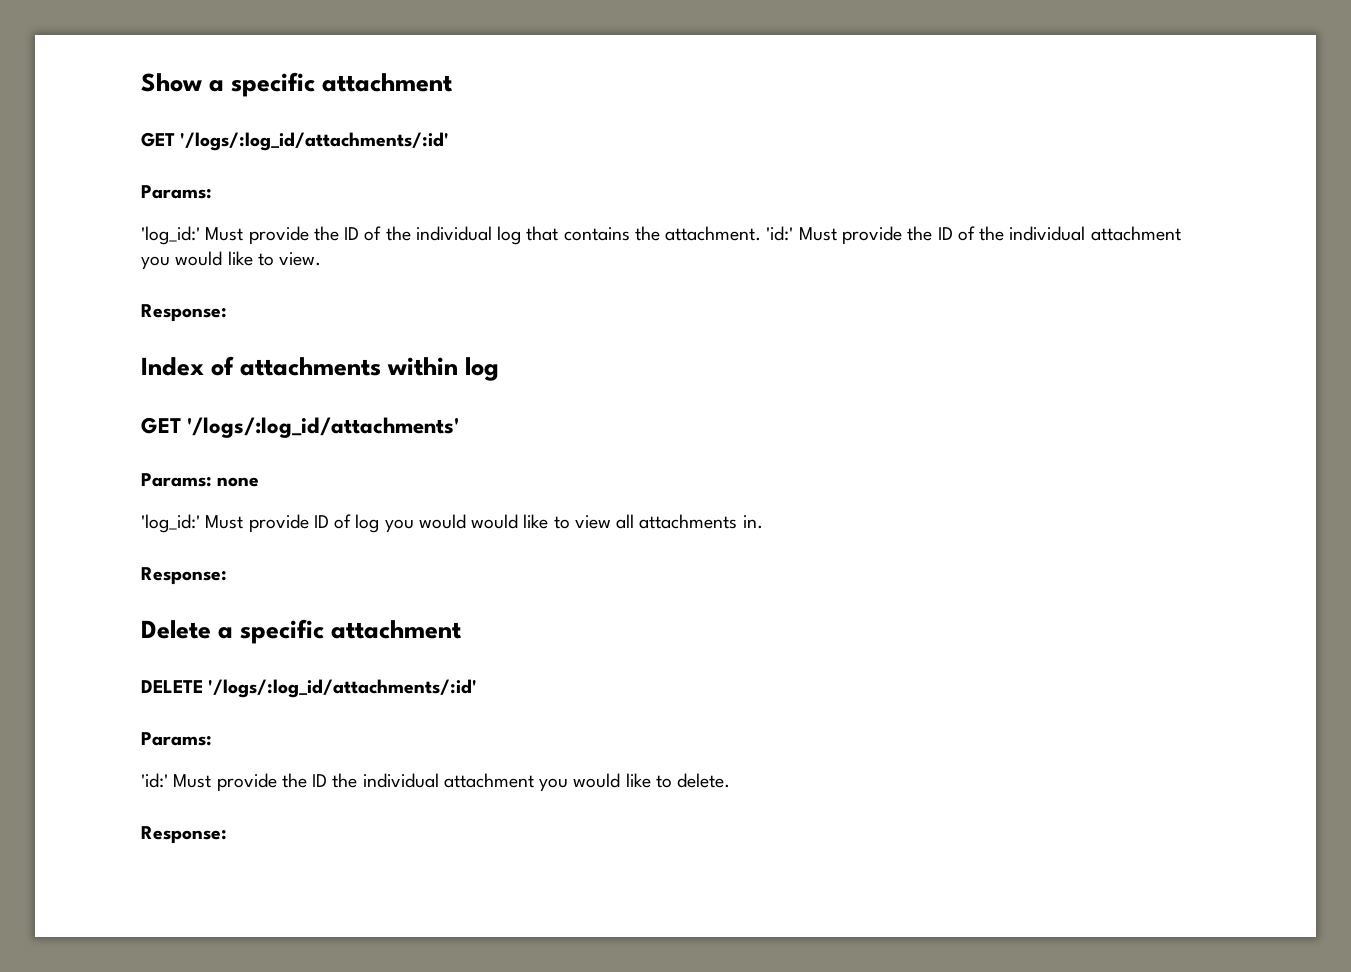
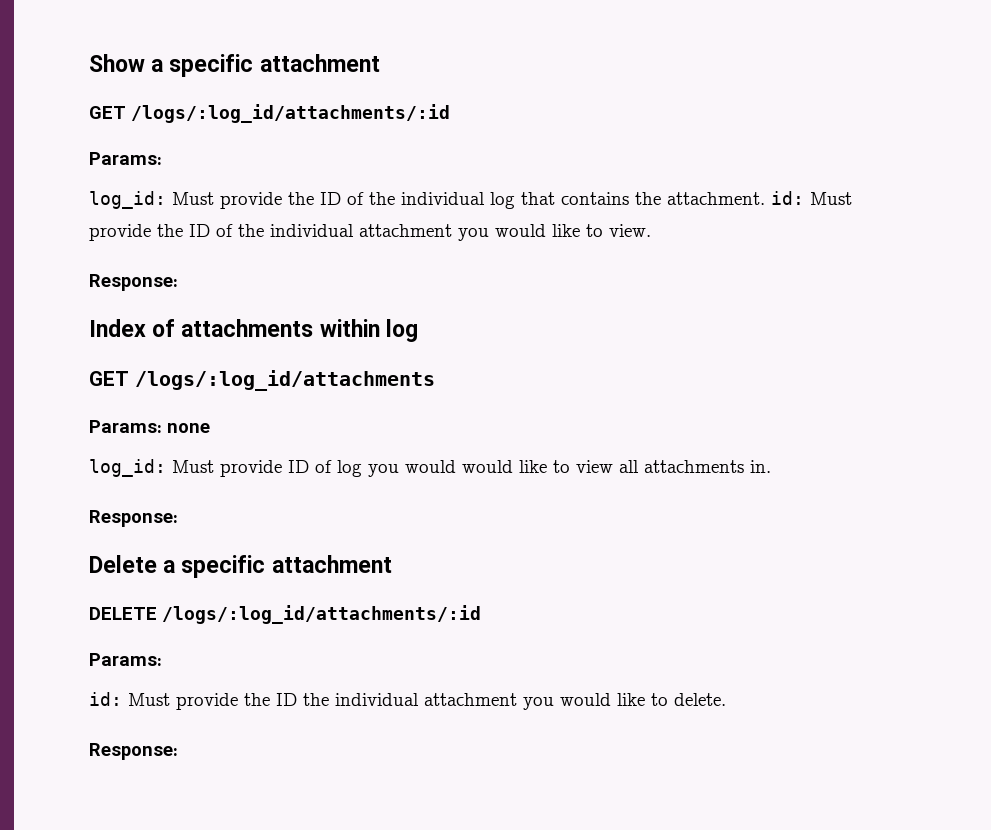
[180,132,450,151] [141,185,212,199] [141,226,200,245] '/logs/:log_id/attachments/:id' // Params: // 'log_id:' -> [131,104,450,123] [89,152,162,165] [89,191,166,209] /logs/:log_id/attachments/:id // Params: // log_id:
[766,226,794,241] 'id:' -> [771,191,804,205] id:
[187,417,460,438] '/logs/:log_id/attachments' -> [134,370,435,391] /logs/:log_id/attachments
[141,514,200,533] 'log_id:' -> [89,459,166,477] log_id:
[208,679,478,698] [141,732,212,746] [141,773,168,788] '/logs/:log_id/attachments/:id' // Params: // 'id:' -> [162,605,481,624] [89,653,162,666] [89,692,122,706] /logs/:log_id/attachments/:id // Params: // id:

